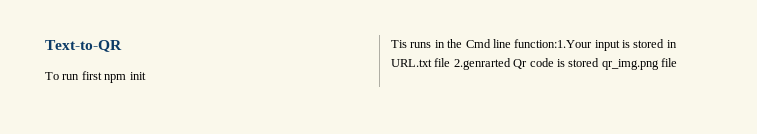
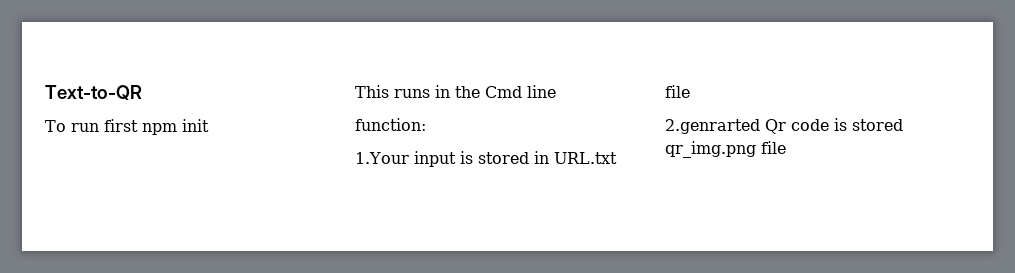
[391,40,407,48] Tis -> [355,85,389,98] This
[514,39,593,48] function:1.Your -> [355,118,426,131] [355,152,409,164] // function: // 1.Your
(451, 62) none -> (690, 91) //

